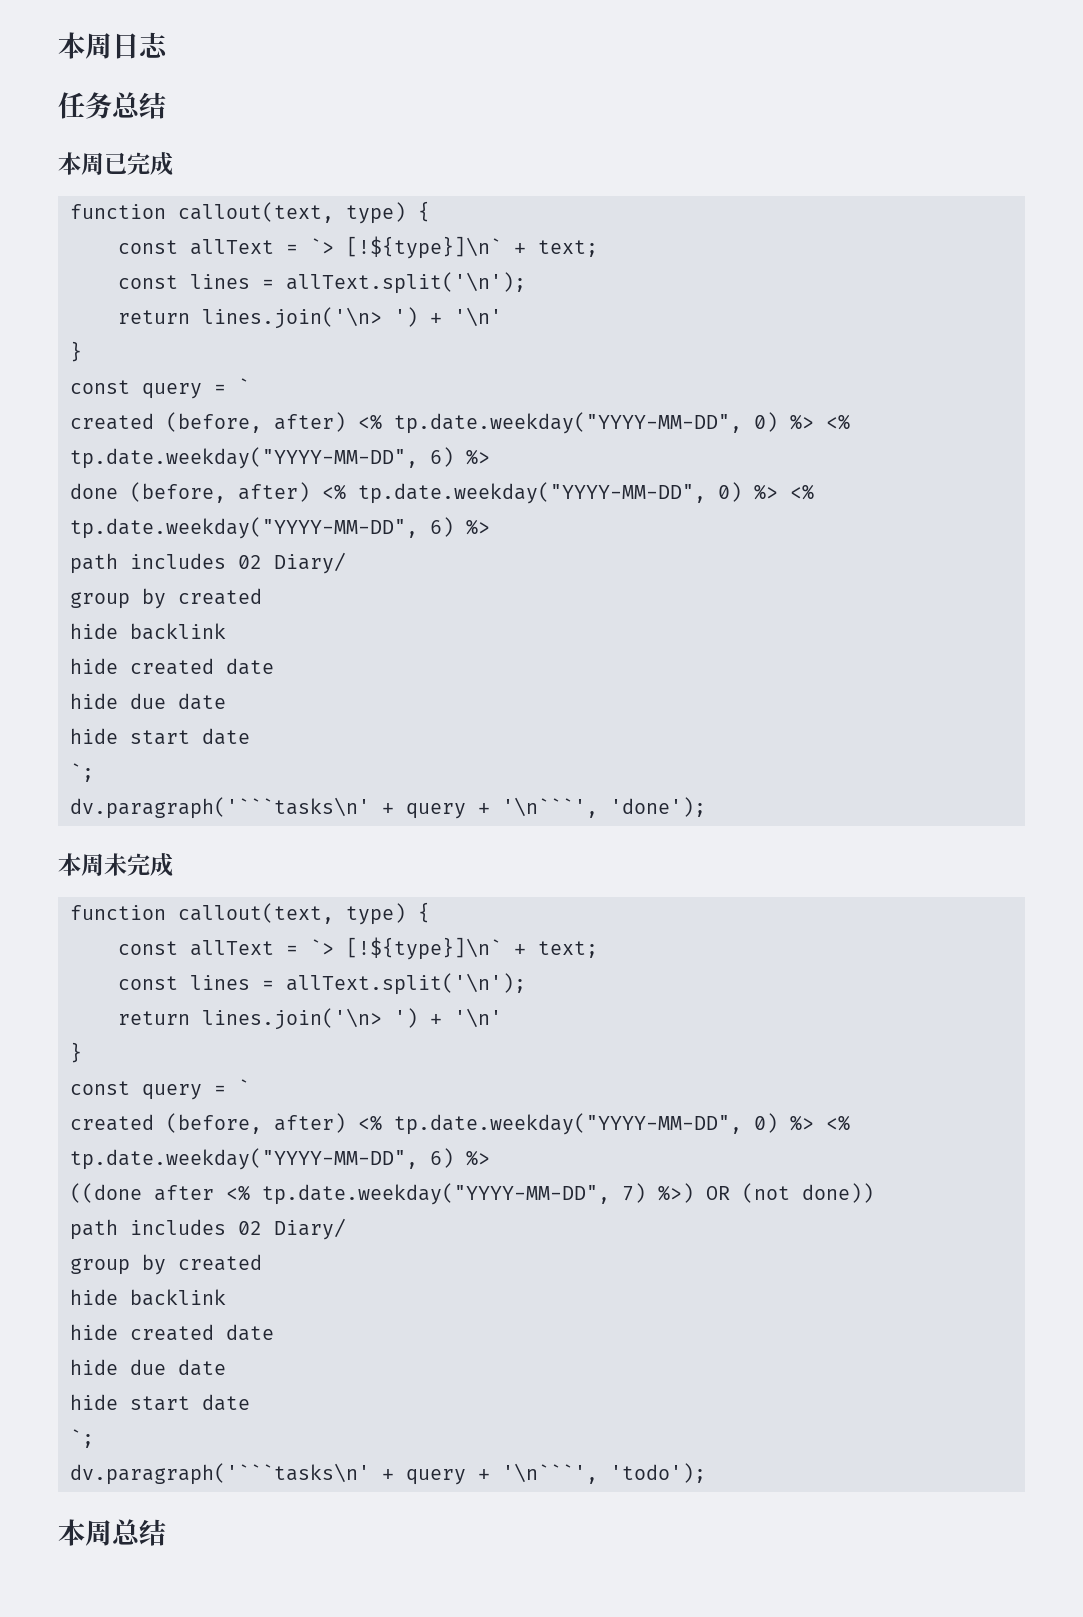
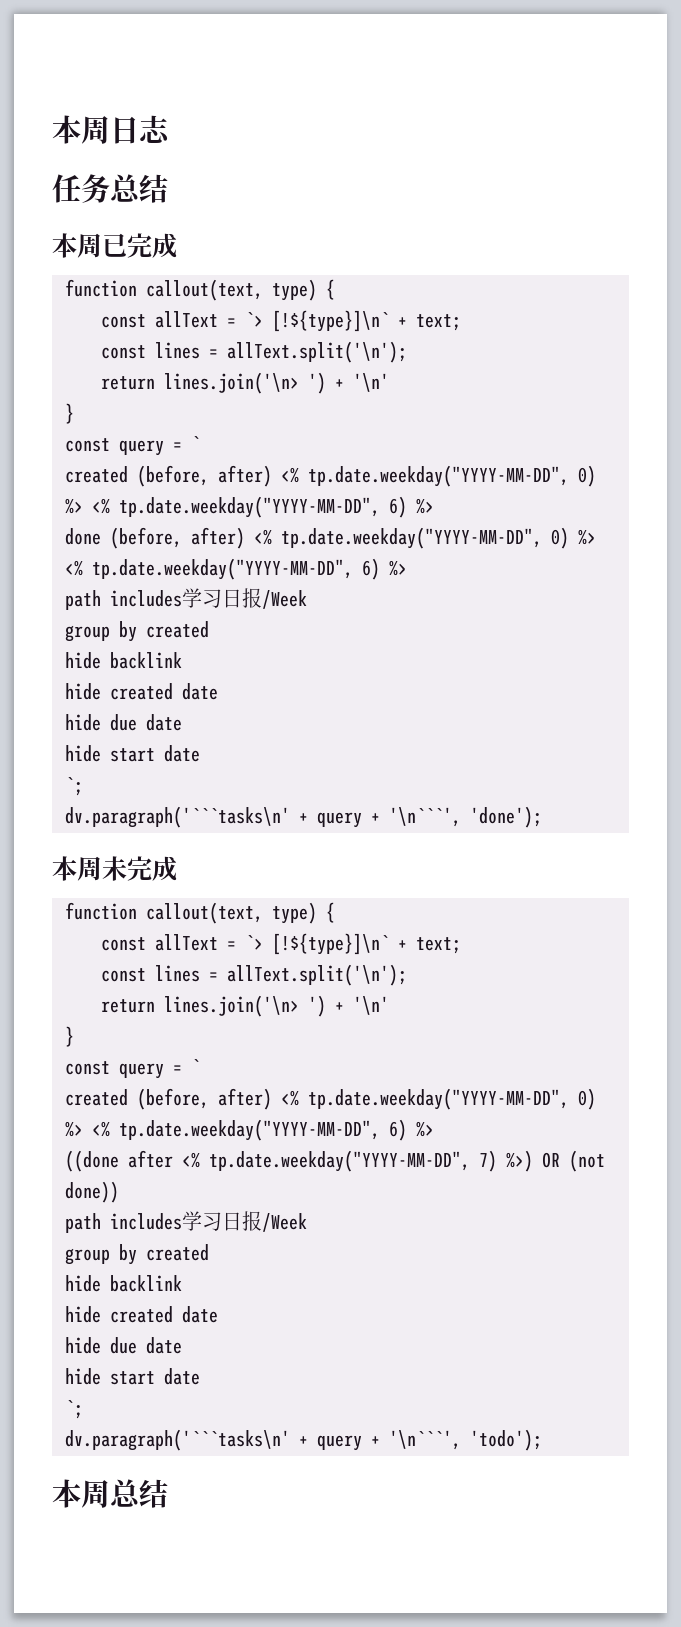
[238,552,346,574] 02 Diary/ -> [181,588,307,609] 学习日报/Week
[238,1218,346,1240] 02 Diary/ -> [181,1211,307,1232] 学习日报/Week

